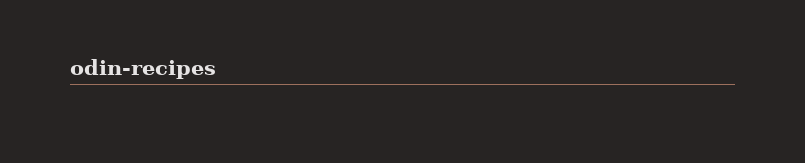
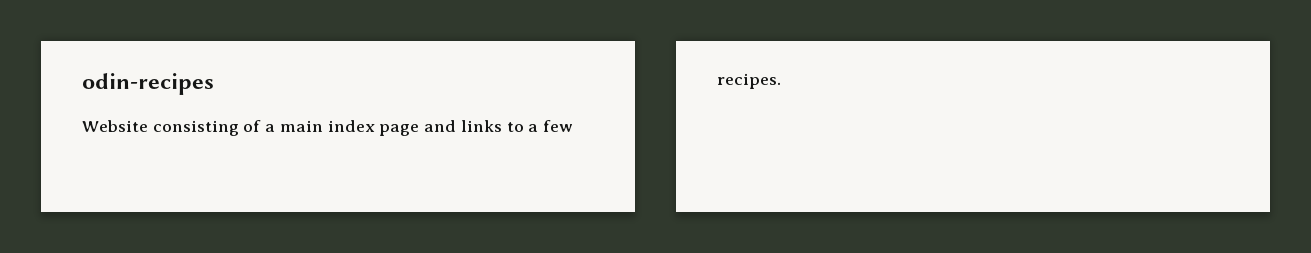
(216, 69) none -> [82,120,573,136] [717,73,781,89] // Website consisting of a main index page and links to a few recipes.

